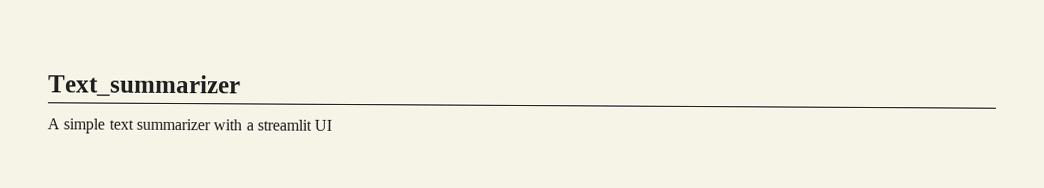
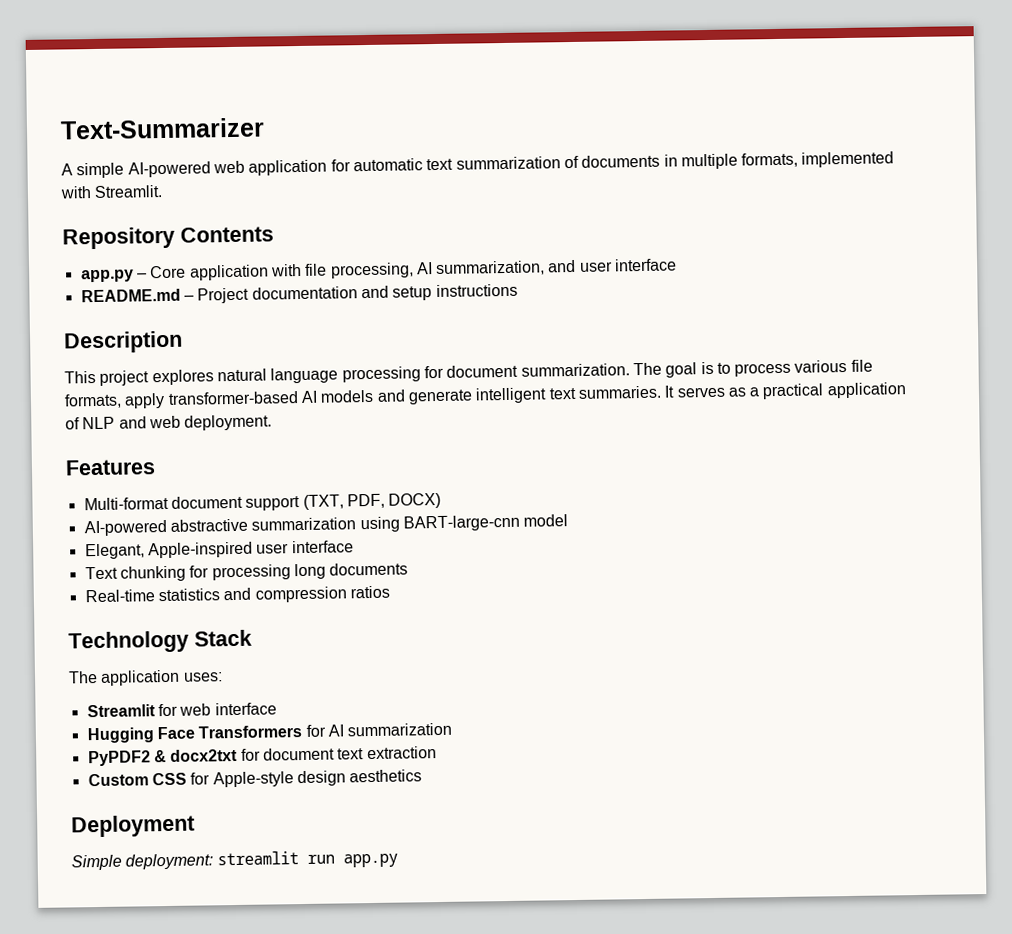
[47,74,241,98] Text_summarizer -> [60,117,265,140] Text-Summarizer
[108,118,333,131] text summarizer with a streamlit UI -> [127,151,895,178] [60,185,164,199] [62,226,274,250] [80,258,678,283] [80,283,518,304] [63,330,183,354] [64,359,873,386] [64,382,907,409] [65,414,273,431] [65,459,156,476] [83,492,442,511] [83,514,569,537] [84,540,354,560] [84,562,409,582] [84,585,390,603] [68,629,252,654] [68,669,223,686] [86,702,277,718] [86,722,453,744] [87,746,437,767] [87,769,423,788] [71,814,195,838] [71,851,398,871] AI-powered web application for automatic text summarization of documents in multiple formats, implemented with Streamlit. // Repository Contents // app.py – Core application with file processing, AI summarization, and user interface // README.md – Project documentation and setup instructions // Description // This project explores natural language processing for document summarization. The goal is to process various file formats, apply transformer-based AI models and generate intelligent text summaries. It serves as a practical application of NLP and web deployment. // Features // Multi-format document support (TXT, PDF, DOCX) // AI-powered abstractive summarization using BART-large-cnn model // Elegant, Apple-inspired user interface // Text chunking for processing long documents // Real-time statistics and compression ratios // Technology Stack // The application uses: // Streamlit for web interface // Hugging Face Transformers for AI summarization // PyPDF2 & docx2txt for document text extraction // Custom CSS for Apple-style design aesthetics // Deployment // Simple deployment: streamlit run app.py

